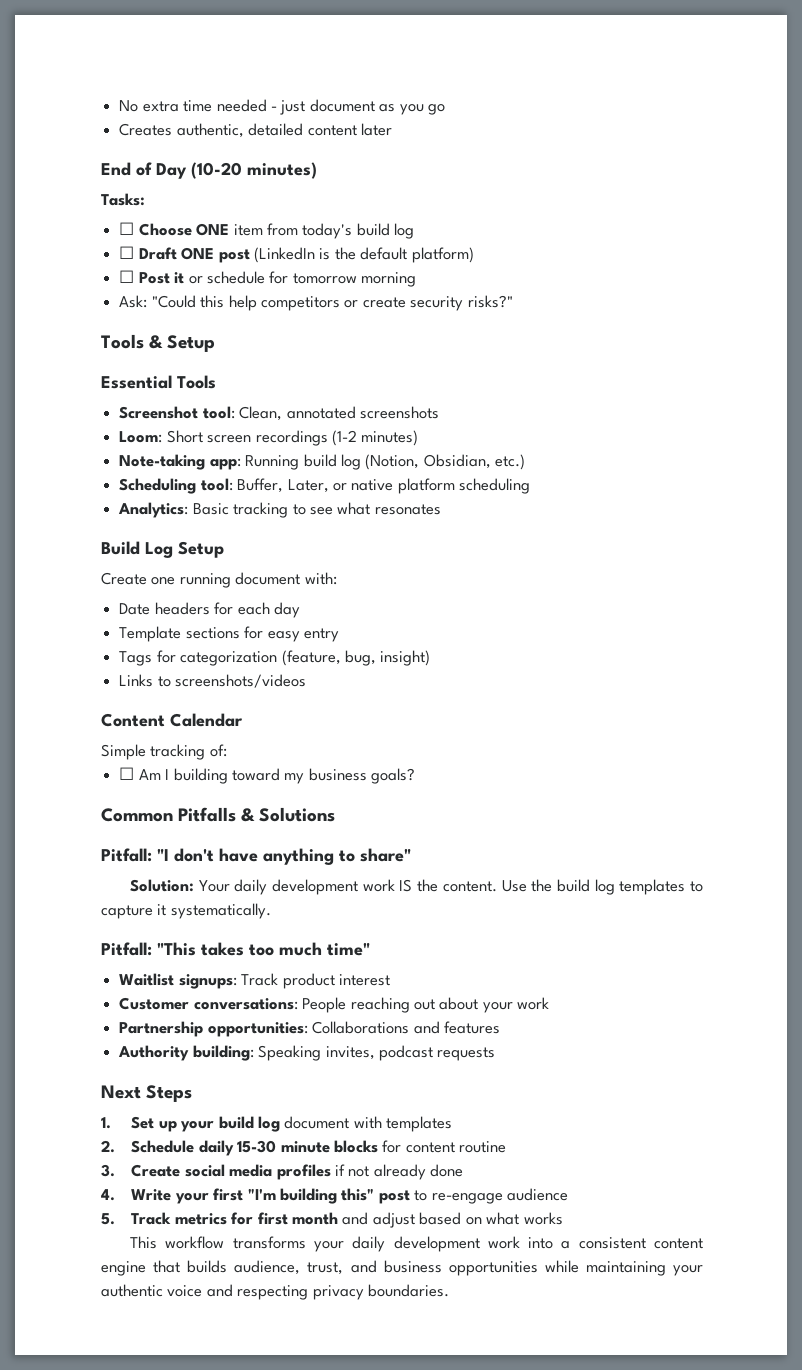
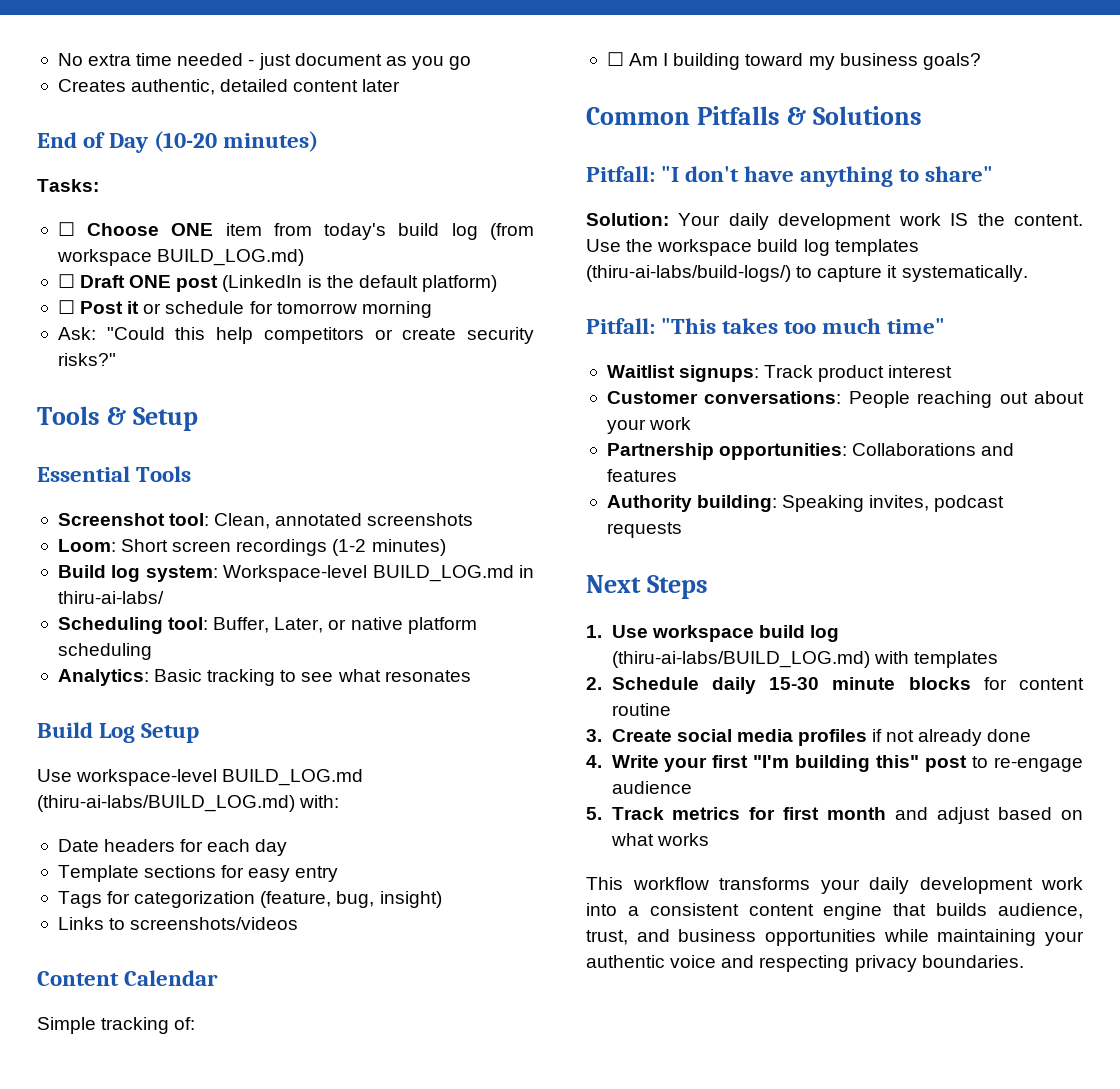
(415, 231) none -> [489,223,534,240] [56,249,305,266] (from workspace BUILD_LOG.md)
[119,454,526,470] Note-taking app: Running build log (Notion, Obsidian, etc.) -> [57,565,535,582] [57,591,164,604] Build log system: Workspace-level BUILD_LOG.md in thiru-ai-labs/
[101,572,301,588] Create one running document -> [37,769,364,786] [37,795,295,812] Use workspace-level BUILD_LOG.md (thiru-ai-labs/BUILD_LOG.md)
(553, 885) none -> [657,239,753,256] workspace
(686, 887) none -> [586,265,791,282] (thiru-ai-labs/build-logs/)
[131,1116,350,1132] Set up your build log document -> [611,625,839,642] [611,651,870,668] Use workspace build log (thiru-ai-labs/BUILD_LOG.md)

